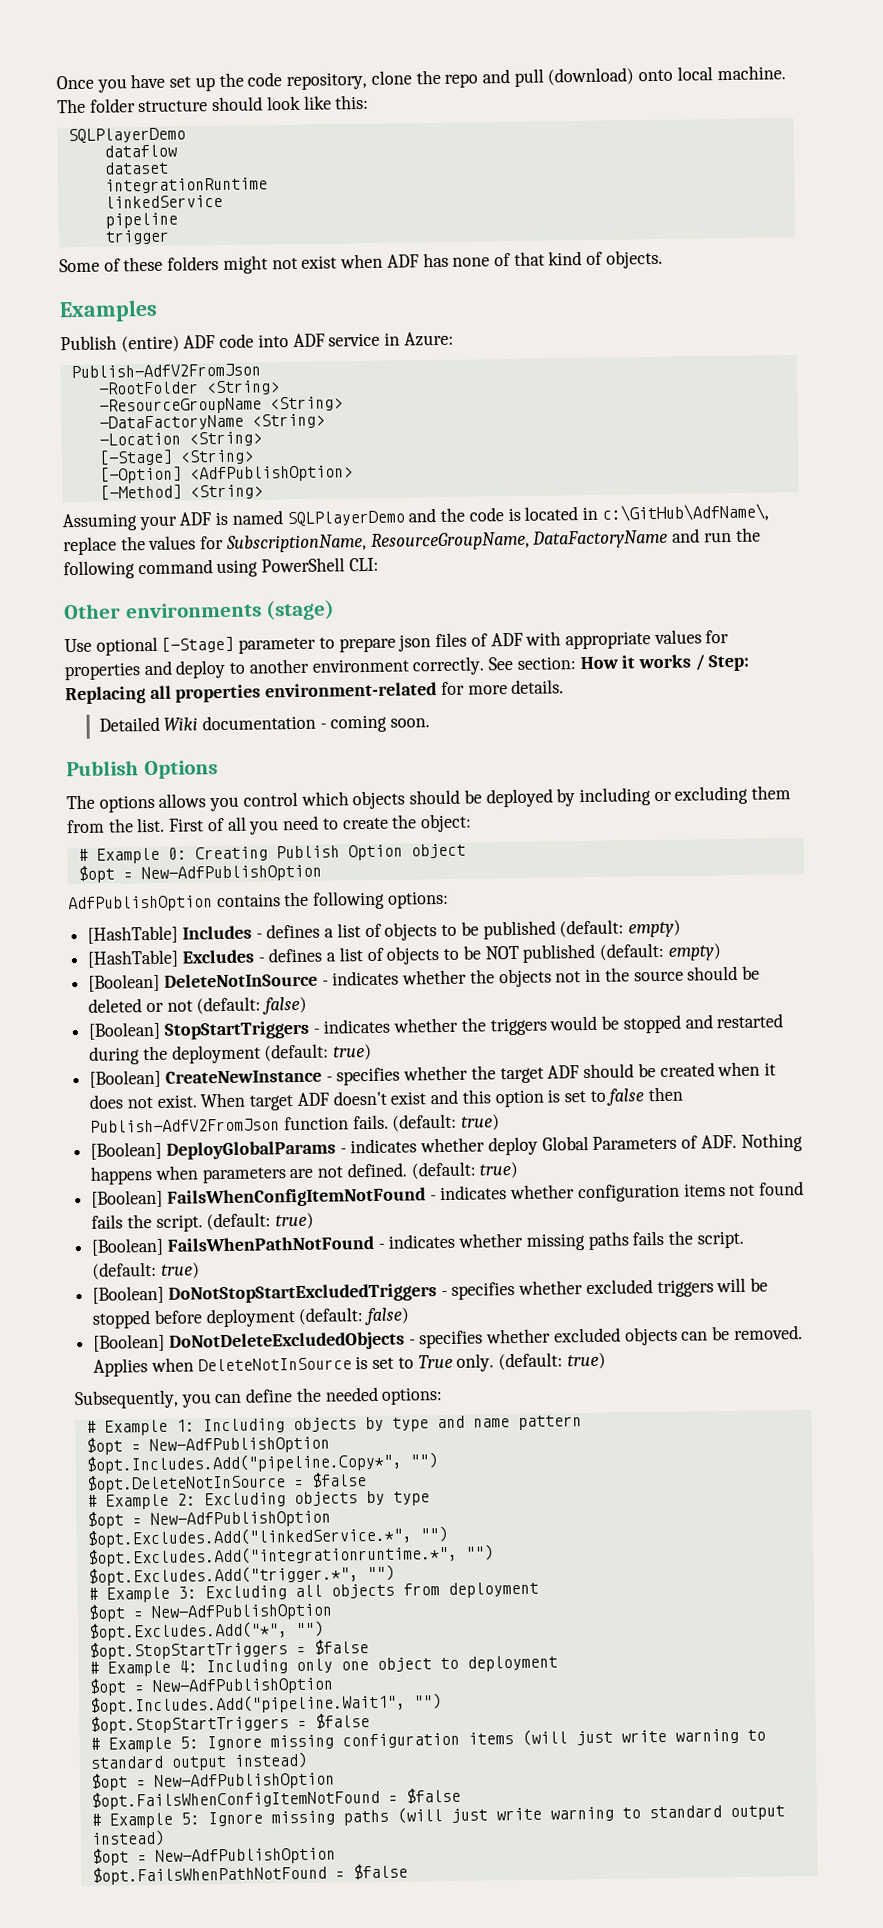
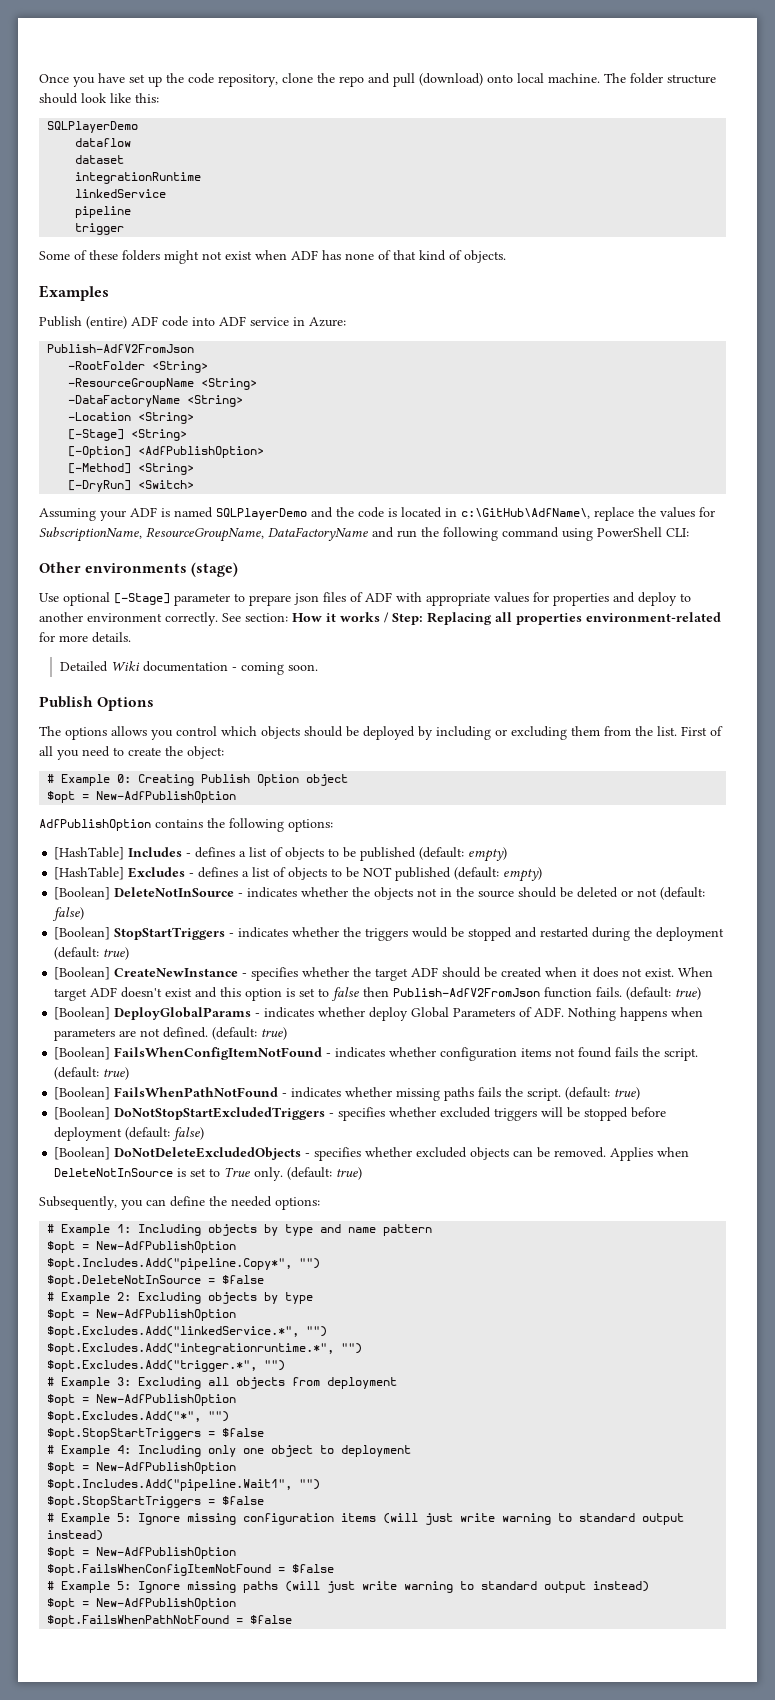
(263, 492) none -> [68,480,195,492] // [-DryRun] <Switch>

